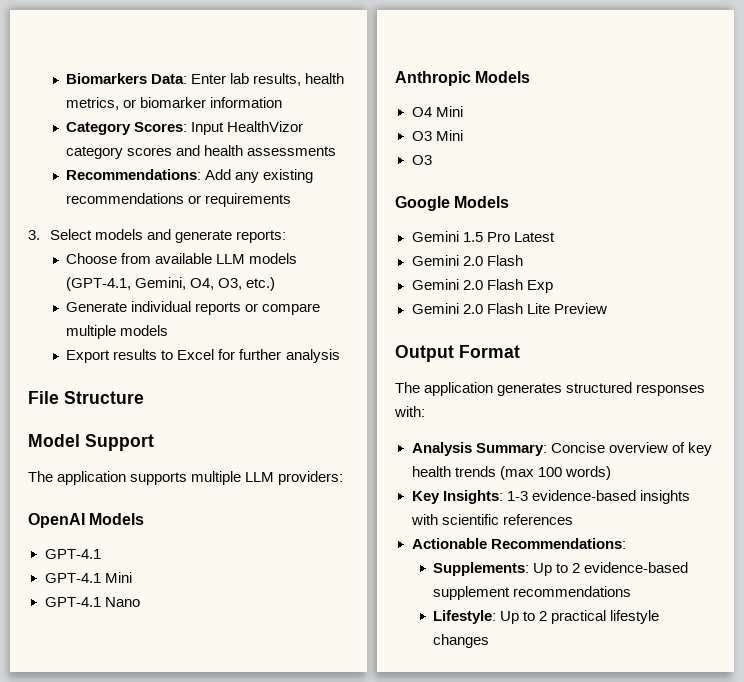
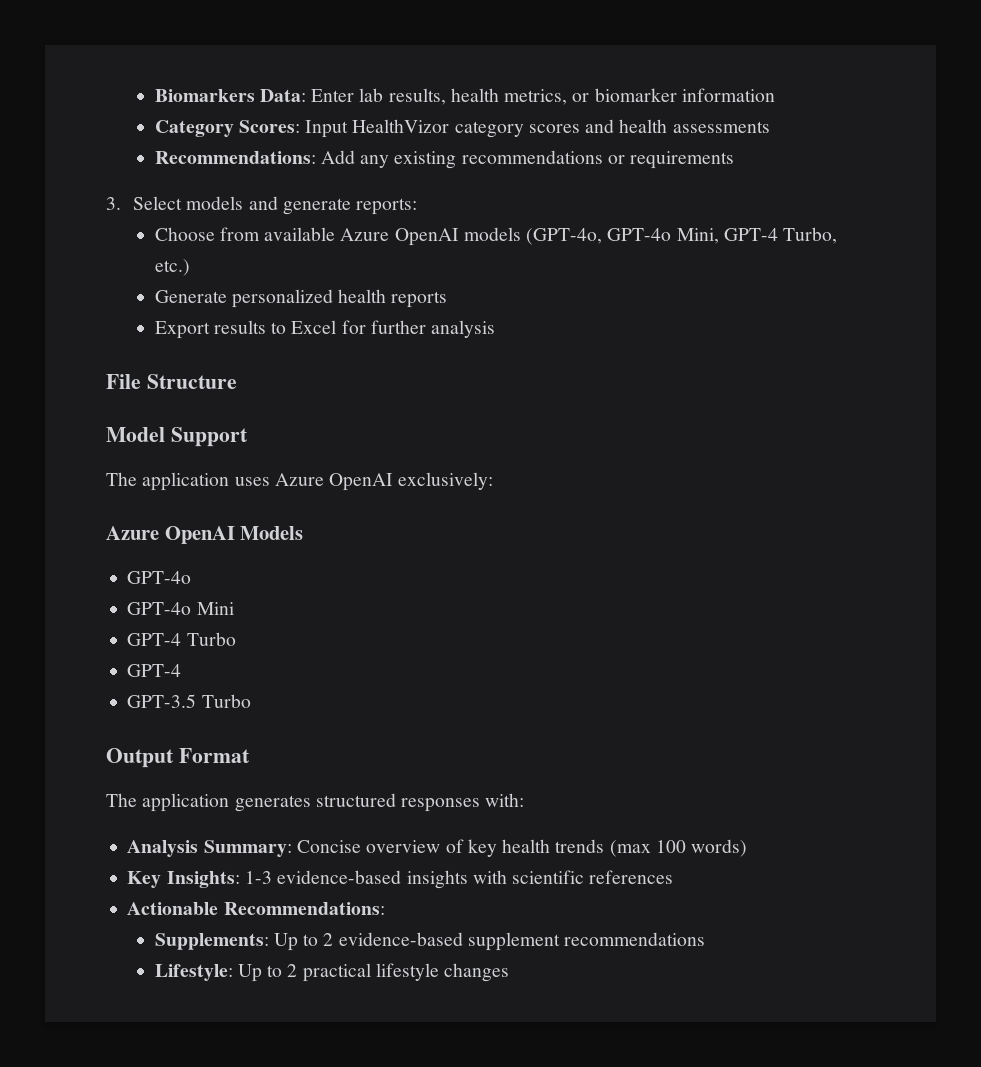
[216,253,298,264] [66,277,243,291] LLM models (GPT-4.1, Gemini, O4, O3, -> [340,227,838,246] Azure OpenAI models (GPT-4o, GPT-4o Mini, GPT-4 Turbo,
[131,301,192,312] individual -> [231,289,387,308] personalized health
[245,303,321,315] [66,325,169,339] or compare multiple models -> (448, 299) none
[130,471,344,485] supports multiple LLM providers: // -> [234,472,494,491] [106,526,159,540] uses Azure OpenAI exclusively: // Azure
[44,549,101,559] [44,572,132,583] [44,597,140,607] [395,71,531,86] [411,106,463,117] [411,130,463,141] [411,155,432,165] [395,196,510,211] [411,231,555,242] [411,255,523,266] [411,279,553,293] [411,303,607,314] GPT-4.1 // GPT-4.1 Mini // GPT-4.1 Nano // Anthropic Models // O4 Mini // O3 Mini // O3 // Google Models // Gemini 1.5 Pro Latest // Gemini 2.0 Flash // Gemini 2.0 Flash Exp // Gemini 2.0 Flash Lite Preview -> [127,571,192,584] [127,602,234,615] [127,632,236,646] [127,664,182,677] [127,694,251,708] GPT-4o // GPT-4o Mini // GPT-4 Turbo // GPT-4 // GPT-3.5 Turbo

